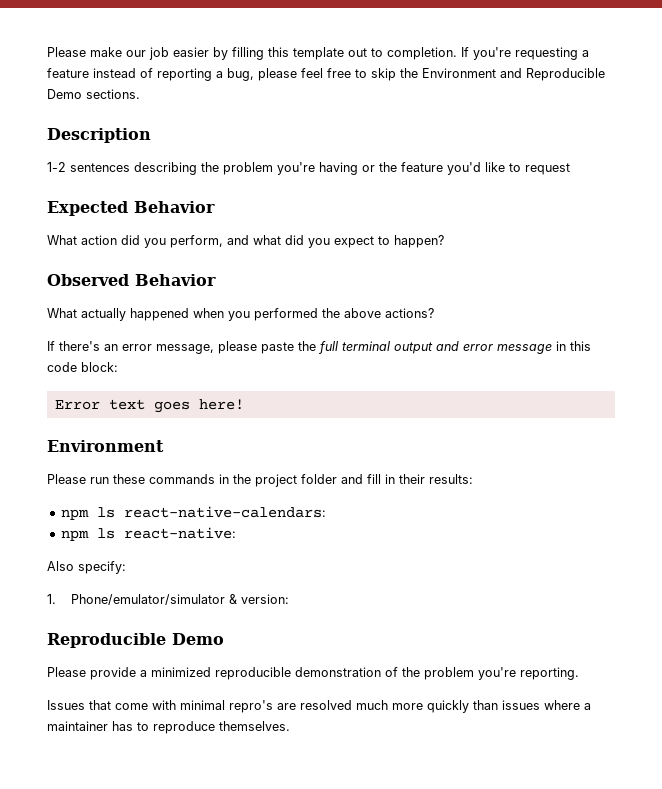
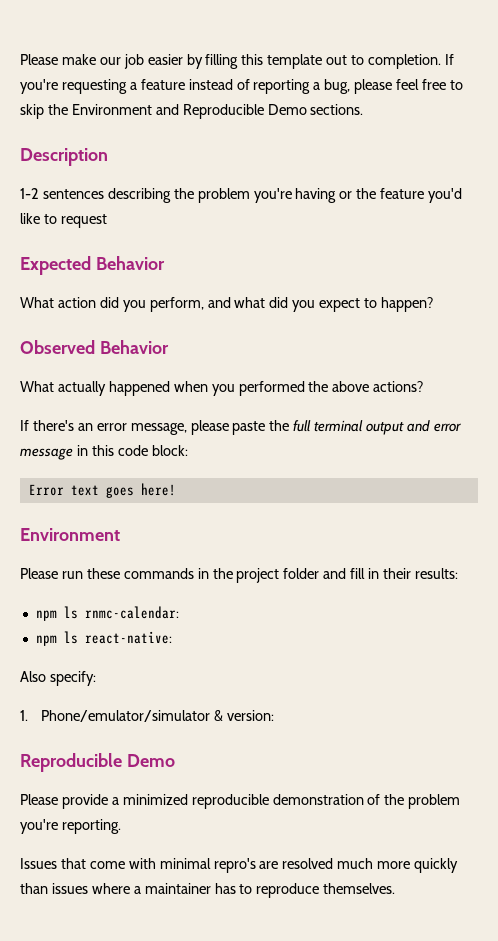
[123,506,326,518] react-native-calendars: -> [84,606,179,619] rnmc-calendar:

